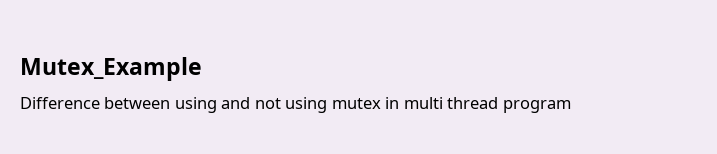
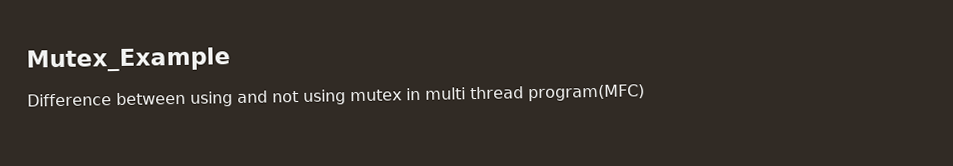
[502,100,571,113] program -> [528,84,645,102] program(MFC)

